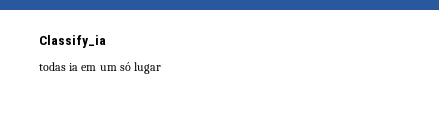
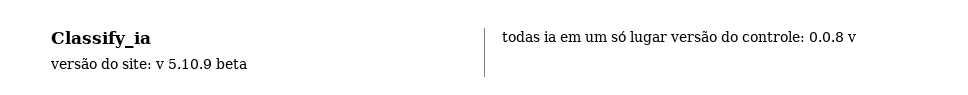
(106, 41) none -> [50,58,247,69] // versão do site: v 5.10.9 beta
(162, 68) none -> [670,31,856,42] versão do controle: 0.0.8 v

